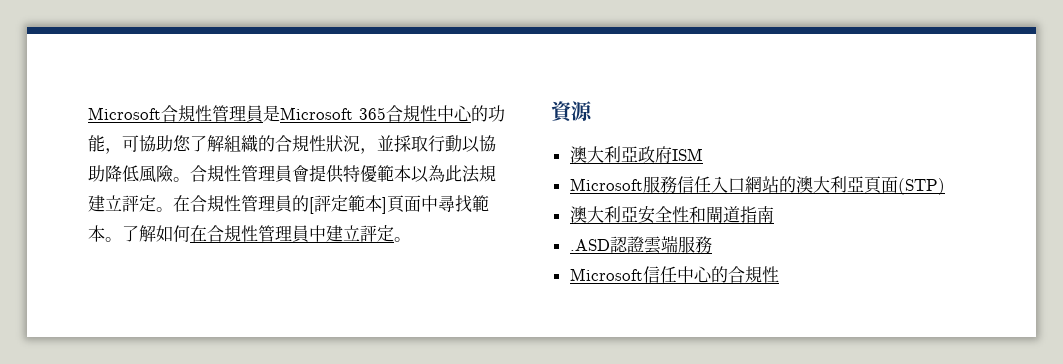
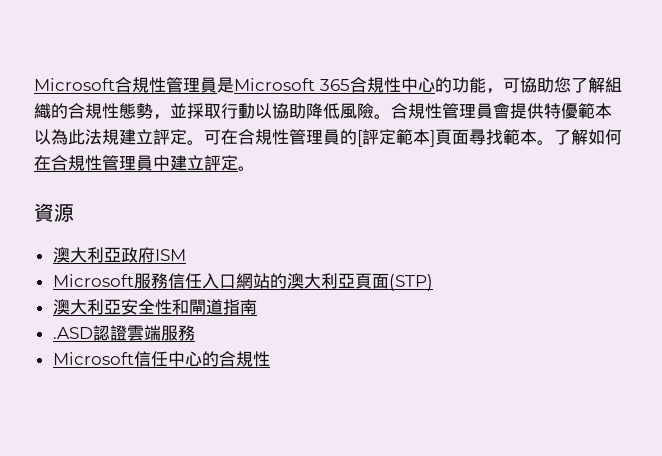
[326,135,360,152] 狀況 -> [119,103,153,119] 態勢
(173, 209) none -> [204,130,221,145] 可
[421,195,438,212] 中 -> (469, 137) none

